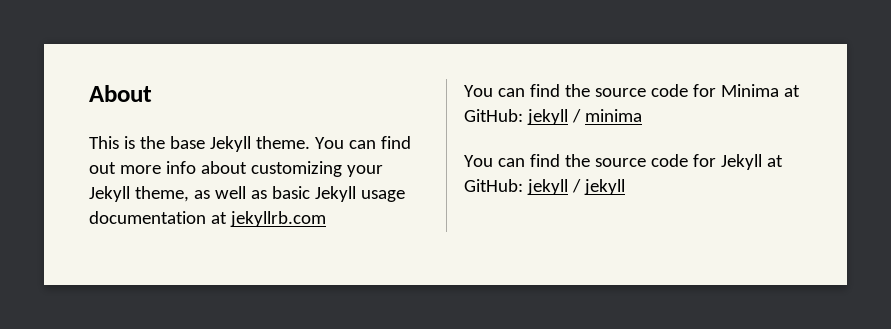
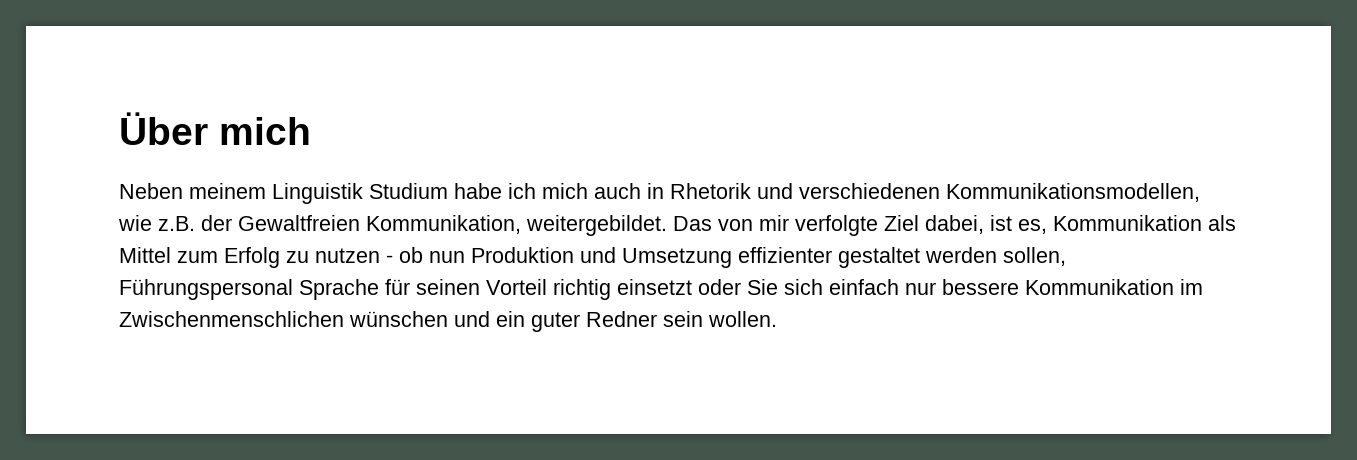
[89,85,152,102] [89,136,411,152] [89,161,383,177] [89,186,405,202] [89,211,326,227] [464,84,800,97] [464,109,642,125] [464,154,783,170] [464,179,625,195] About // This is the base Jekyll theme. You can find out more info about customizing your Jekyll theme, as well as basic Jekyll usage documentation at jekyllrb.com // You can find the source code for Minima at GitHub: jekyll / minima // You can find the source code for Jekyll at GitHub: jekyll / jekyll -> [119,112,311,145] [119,183,1200,204] [118,215,1236,236] [119,247,1066,268] [119,279,1203,300] [119,311,777,332] Über mich // Neben meinem Linguistik Studium habe ich mich auch in Rhetorik und verschiedenen Kommunikationsmodellen, wie z.B. der Gewaltfreien Kommunikation, weitergebildet. Das von mir verfolgte Ziel dabei, ist es, Kommunikation als Mittel zum Erfolg zu nutzen - ob nun Produktion und Umsetzung effizienter gestaltet werden sollen, Führungspersonal Sprache für seinen Vorteil richtig einsetzt oder Sie sich einfach nur bessere Kommunikation im Zwischenmenschlichen wünschen und ein guter Redner sein wollen.

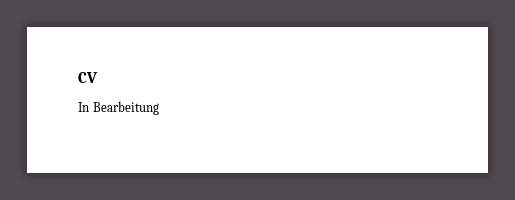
[119,112,311,145] [119,183,1200,204] [118,215,1236,236] [119,247,1066,268] [119,279,1203,300] [119,311,777,332] Über mich // Neben meinem Linguistik Studium habe ich mich auch in Rhetorik und verschiedenen Kommunikationsmodellen, wie z.B. der Gewaltfreien Kommunikation, weitergebildet. Das von mir verfolgte Ziel dabei, ist es, Kommunikation als Mittel zum Erfolg zu nutzen - ob nun Produktion und Umsetzung effizienter gestaltet werden sollen, Führungspersonal Sprache für seinen Vorteil richtig einsetzt oder Sie sich einfach nur bessere Kommunikation im Zwischenmenschlichen wünschen und ein guter Redner sein wollen. -> [78,72,98,83] [78,101,159,115] CV // In Bearbeitung

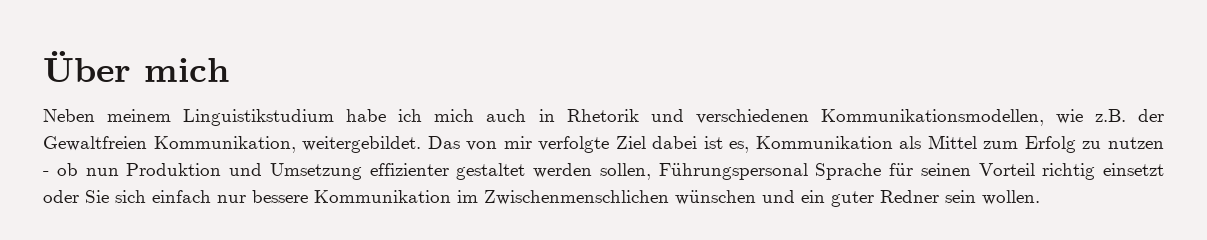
[78,72,98,83] [78,101,159,115] CV // In Bearbeitung -> [43,51,229,82] [43,109,1164,126] [43,135,1164,153] [43,163,1164,180] [43,190,1040,207] Über mich // Neben meinem Linguistikstudium habe ich mich auch in Rhetorik und verschiedenen Kommunikationsmodellen, wie z.B. der Gewaltfreien Kommunikation, weitergebildet. Das von mir verfolgte Ziel dabei ist es, Kommunikation als Mittel zum Erfolg zu nutzen - ob nun Produktion und Umsetzung effizienter gestaltet werden sollen, Führungspersonal Sprache für seinen Vorteil richtig einsetzt oder Sie sich einfach nur bessere Kommunikation im Zwischenmenschlichen wünschen und ein guter Redner sein wollen.

